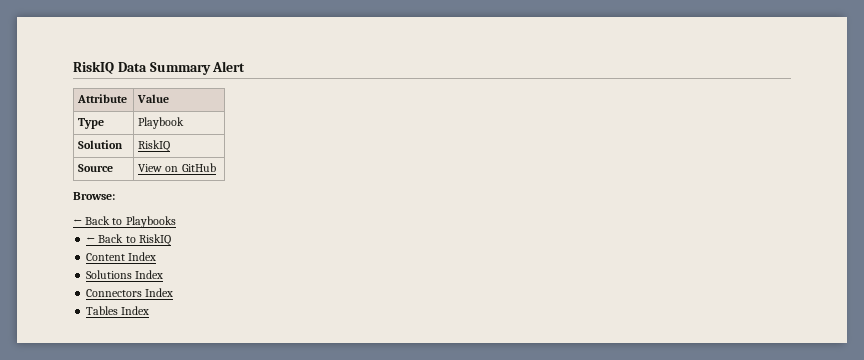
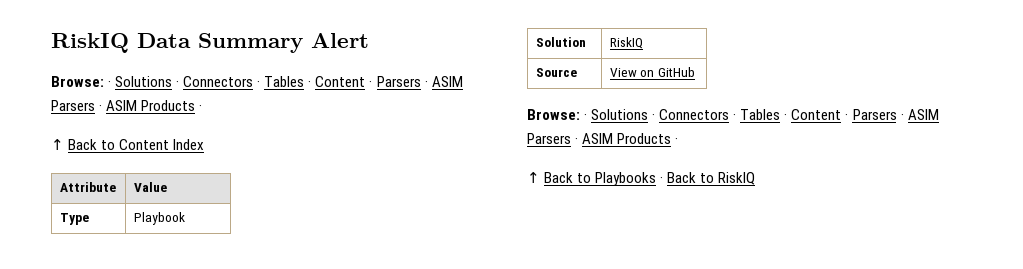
(246, 66) none -> [51,76,463,87] [51,100,203,111] [51,139,205,150] // Browse: · Solutions · Connectors · Tables · Content · Parsers · ASIM Parsers · ASIM Products · // ↑ Back to Content Index
[73,219,82,225] // ← -> [584,109,939,120] [527,133,679,144] [527,172,540,183] · Solutions · Connectors · Tables · Content · Parsers · ASIM Parsers · ASIM Products · // ↑
[86,237,96,243] // ← -> [660,177,664,183] ·
[86,252,157,261] [86,270,164,279] [86,288,174,297] [86,306,150,315] // Content Index // Solutions Index // Connectors Index // Tables Index -> (756, 178) none

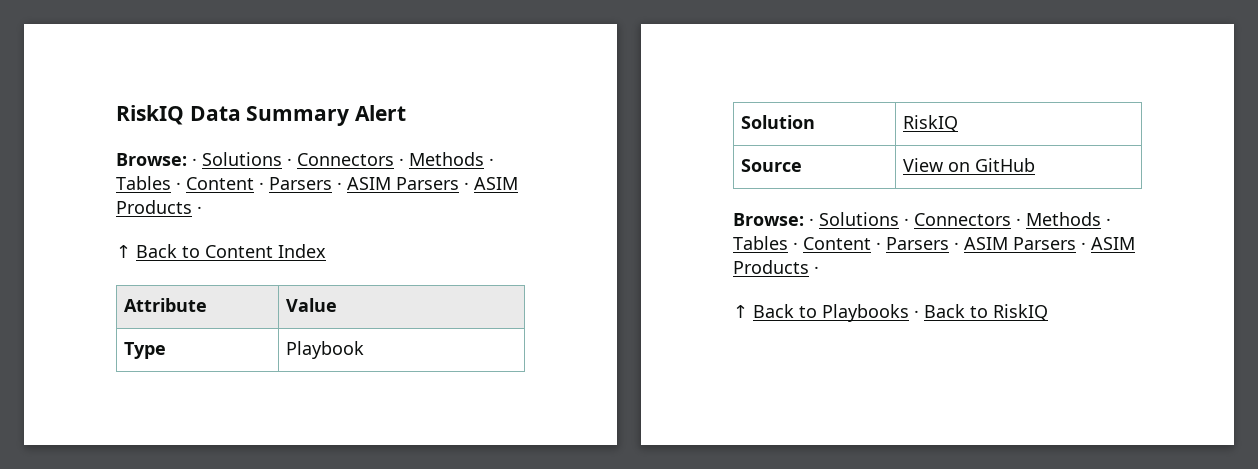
(261, 84) none -> [409,152,494,166] Methods ·
(737, 117) none -> [1026,212,1111,226] Methods ·

